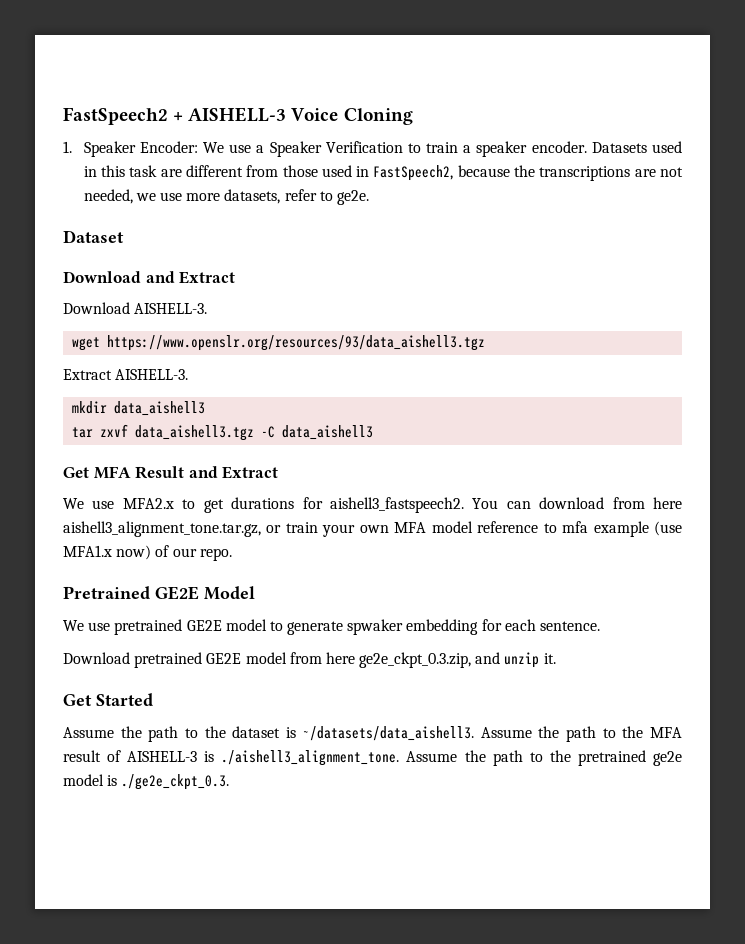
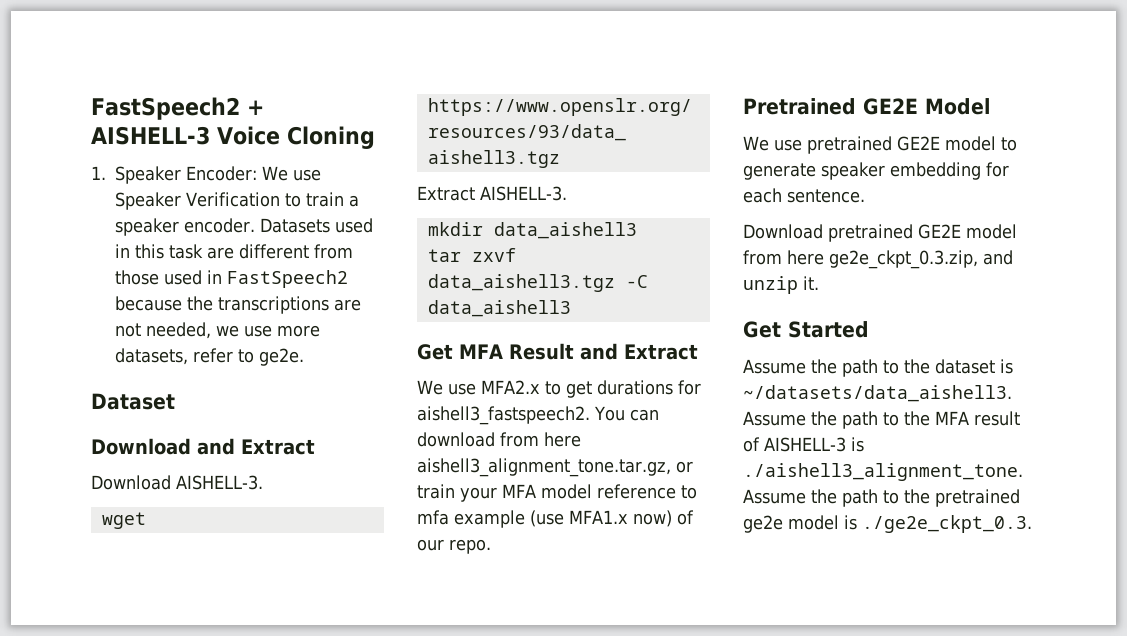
[256,145,265,153] a -> (321, 175) none
[373,165,454,181] FastSpeech2, -> [227,270,348,288] FastSpeech2
[359,525,389,533] own -> (497, 494) none
[347,619,404,635] spwaker -> [821,162,885,180] speaker

